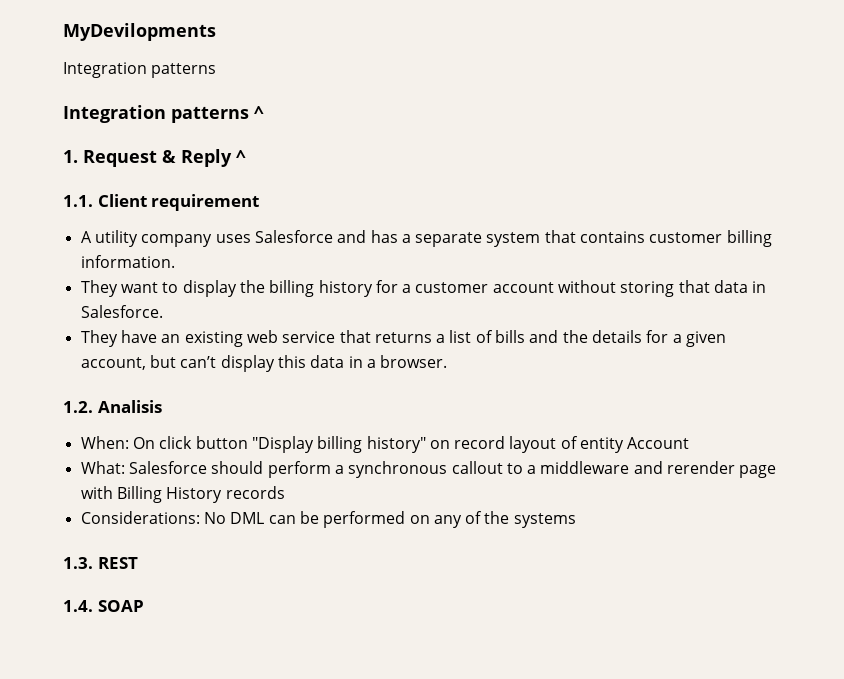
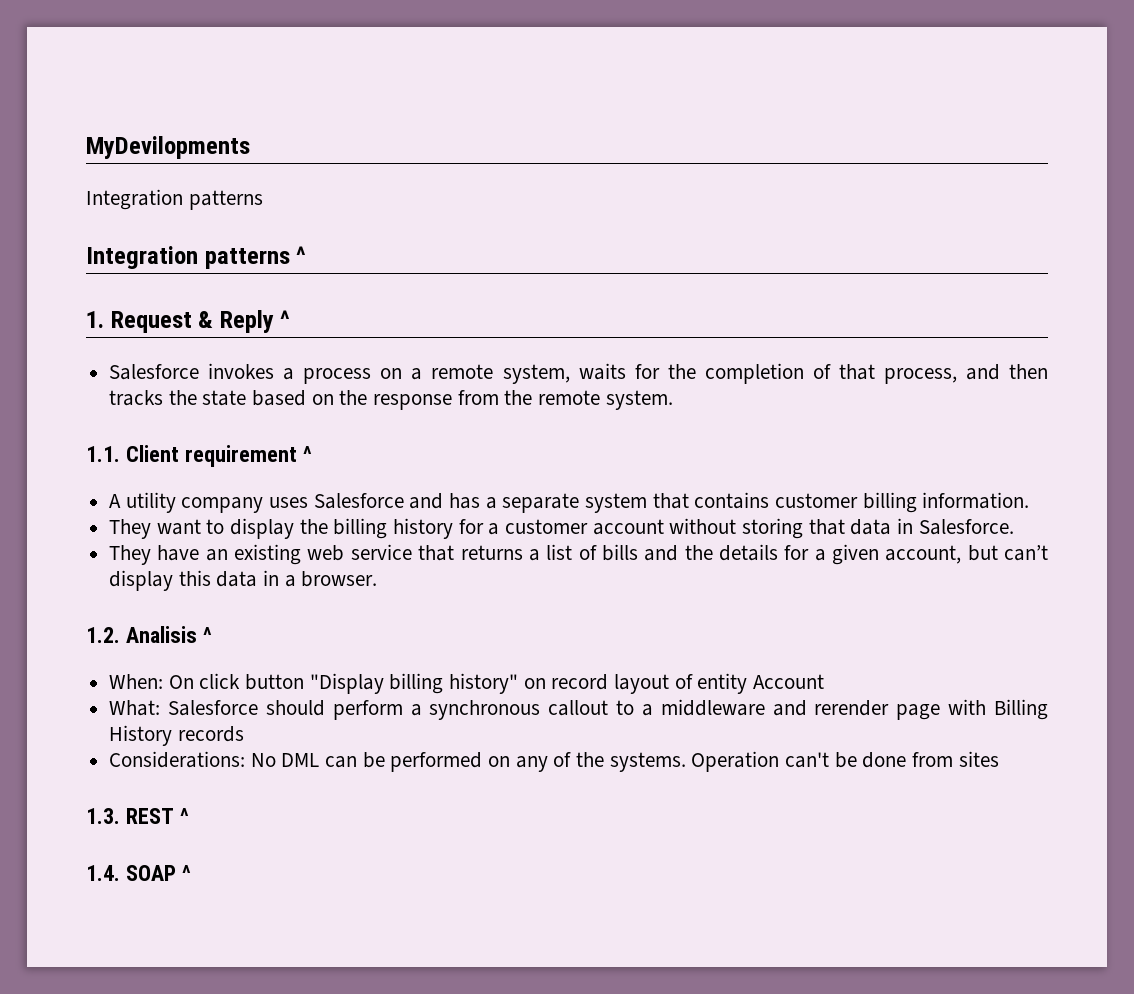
(246, 156) none -> [109,363,1048,384] [109,390,673,410] // Salesforce invokes a process on a remote system, waits for the completion of that process, and then tracks the state based on the response from the remote system.
(260, 202) none -> [302,446,312,462] ^
(162, 406) none -> [202,627,212,643] ^
[513,513,576,528] systems -> [609,751,999,772] systems. Operation can't be done from sites
(138, 563) none -> [179,808,189,824] ^
(144, 606) none -> [181,865,191,881] ^

